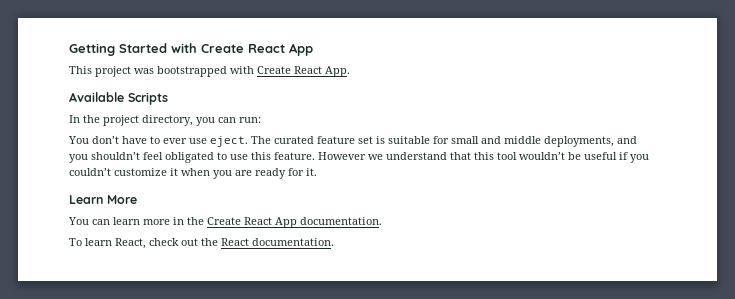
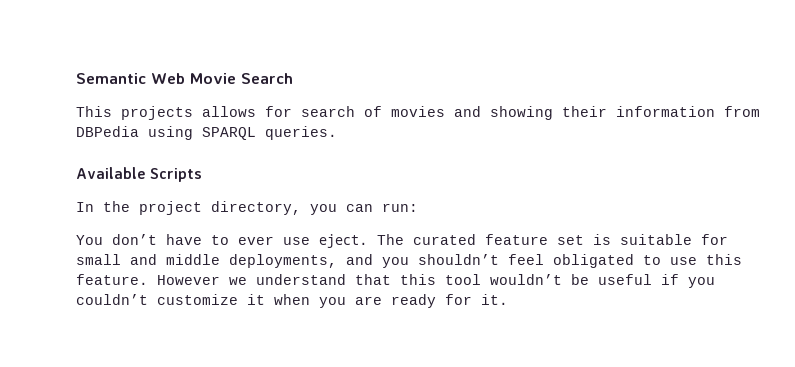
[69,43,313,56] [69,66,350,77] Getting Started with Create React App // This project was bootstrapped with Create React App. -> [76,73,293,84] [76,106,760,120] [76,126,337,140] Semantic Web Movie Search // This projects allows for search of movies and showing their information from DBPedia using SPARQL queries.
[69,195,137,204] [68,217,382,228] [69,238,334,249] // Learn More // You can learn more in the Create React App documentation. // To learn React, check out the React documentation. -> (508, 299) none

